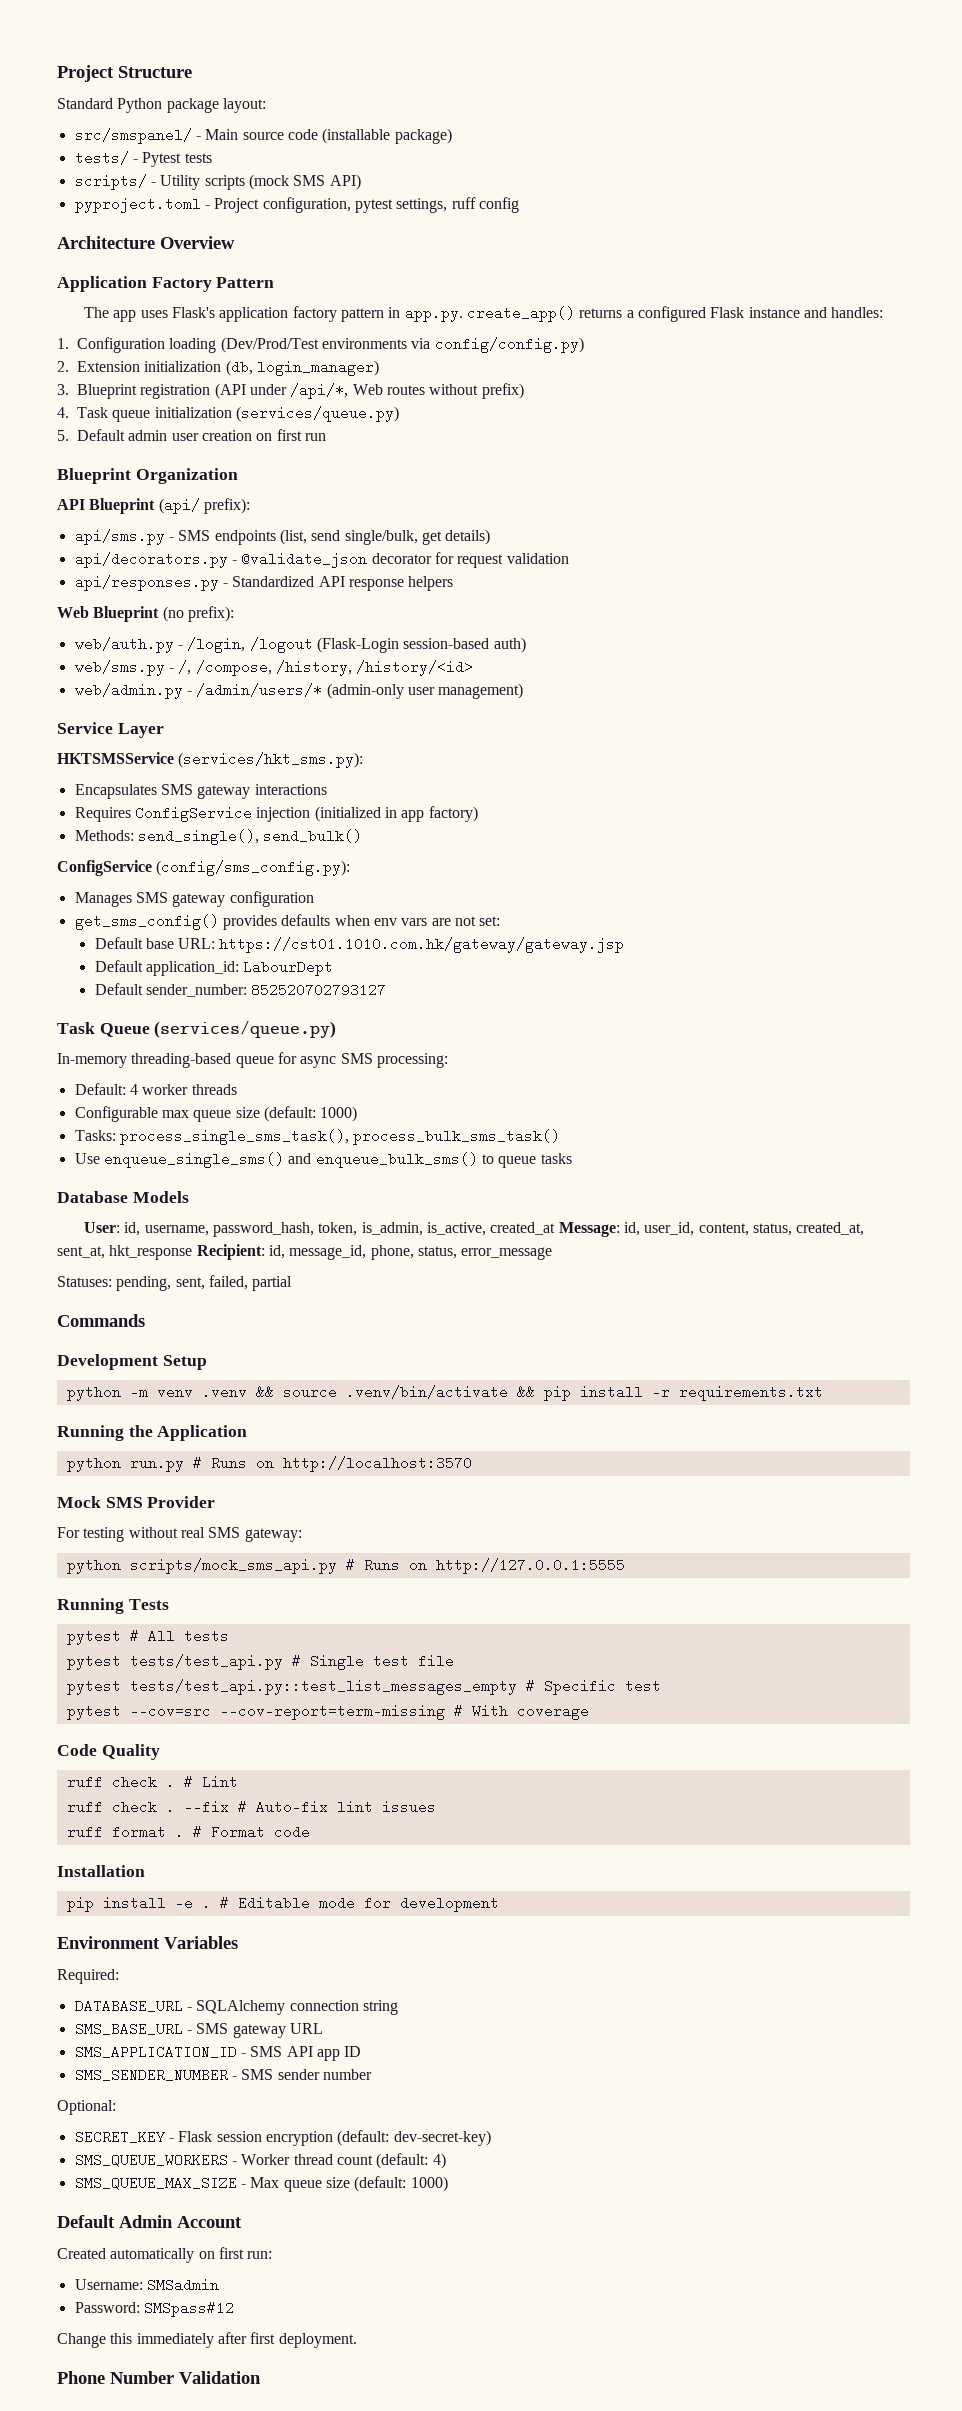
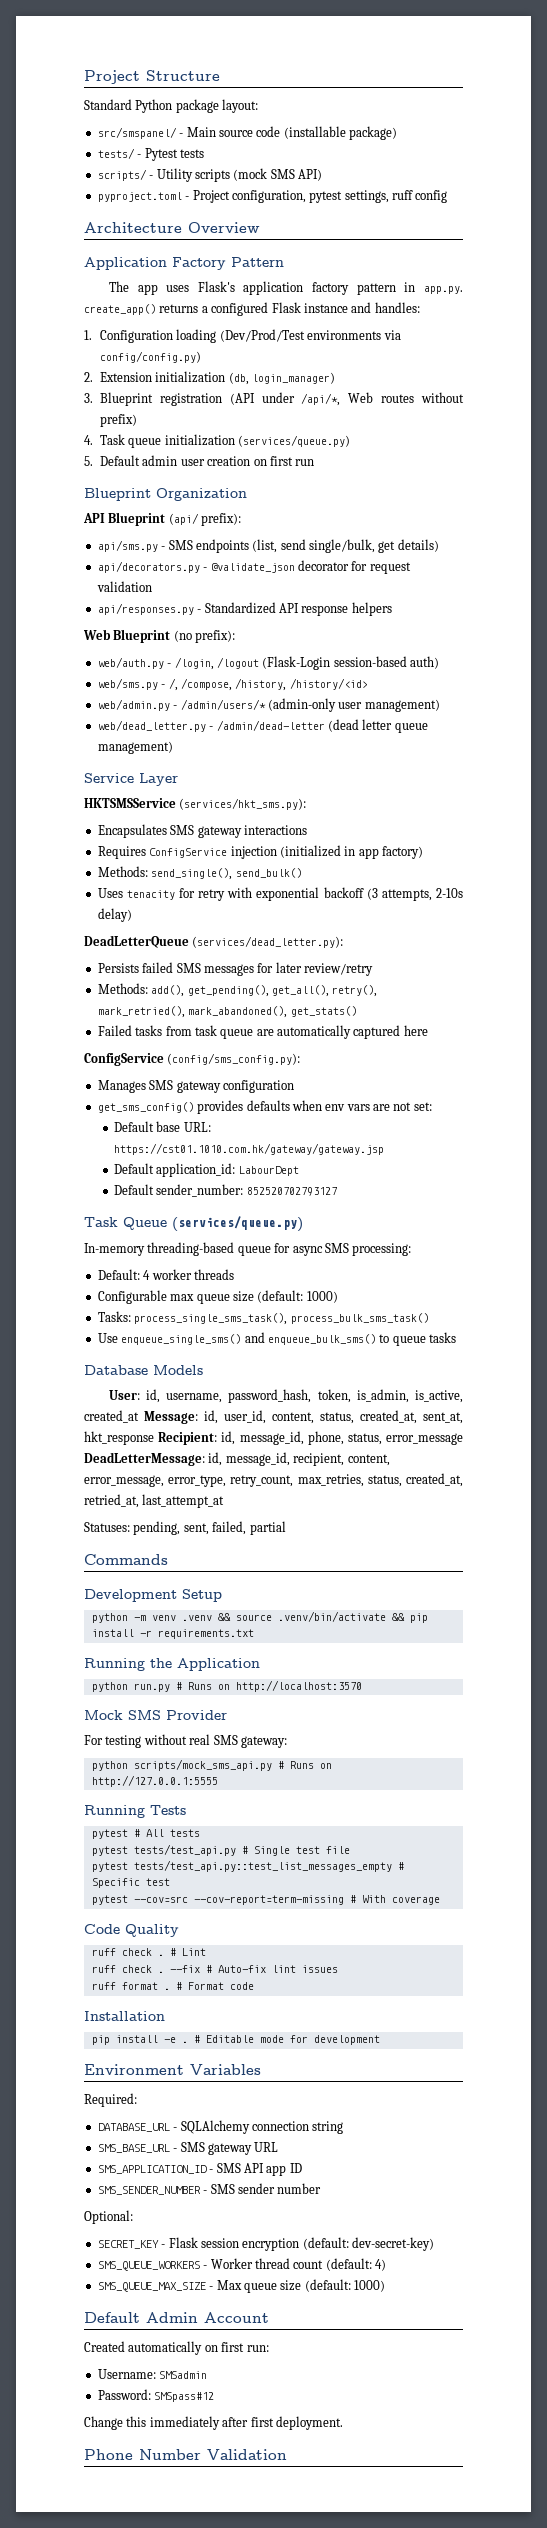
(524, 691) none -> [97,719,428,733] [97,741,173,754] // web/dead_letter.py - /admin/dead-letter (dead letter queue management)
(363, 836) none -> [97,887,464,901] [97,908,132,922] [84,935,344,948] [97,962,373,976] [97,983,378,997] [97,1006,357,1018] [97,1025,428,1039] // Uses tenacity for retry with exponential backoff (3 attempts, 2-10s delay) // DeadLetterQueue (services/dead_letter.py): // Persists failed SMS messages for later review/retry // Methods: add(), get_pending(), get_all(), retry(), mark_retried(), mark_abandoned(), get_stats() // Failed tasks from task queue are automatically captured here
(553, 1253) none -> [84,1452,390,1466] [84,1473,463,1487] [84,1494,225,1508] DeadLetterMessage: id, message_id, recipient, content, error_message, error_type, retry_count, max_retries, status, created_at, retried_at, last_attempt_at

